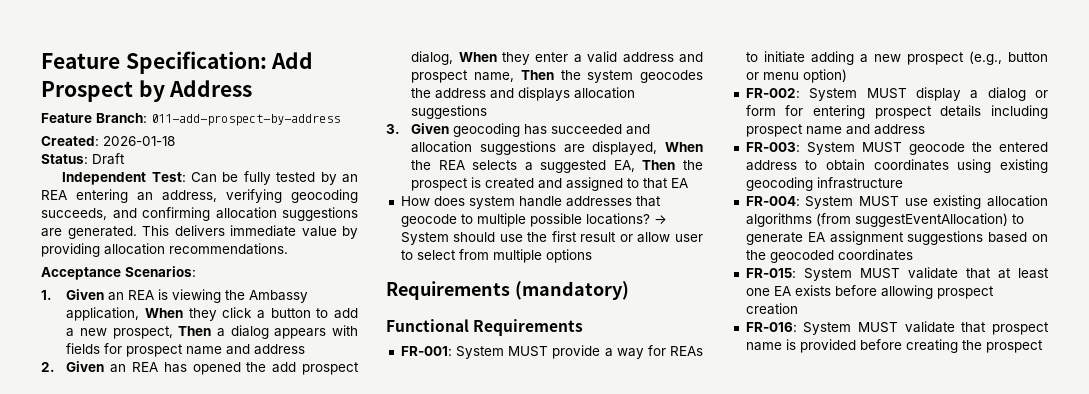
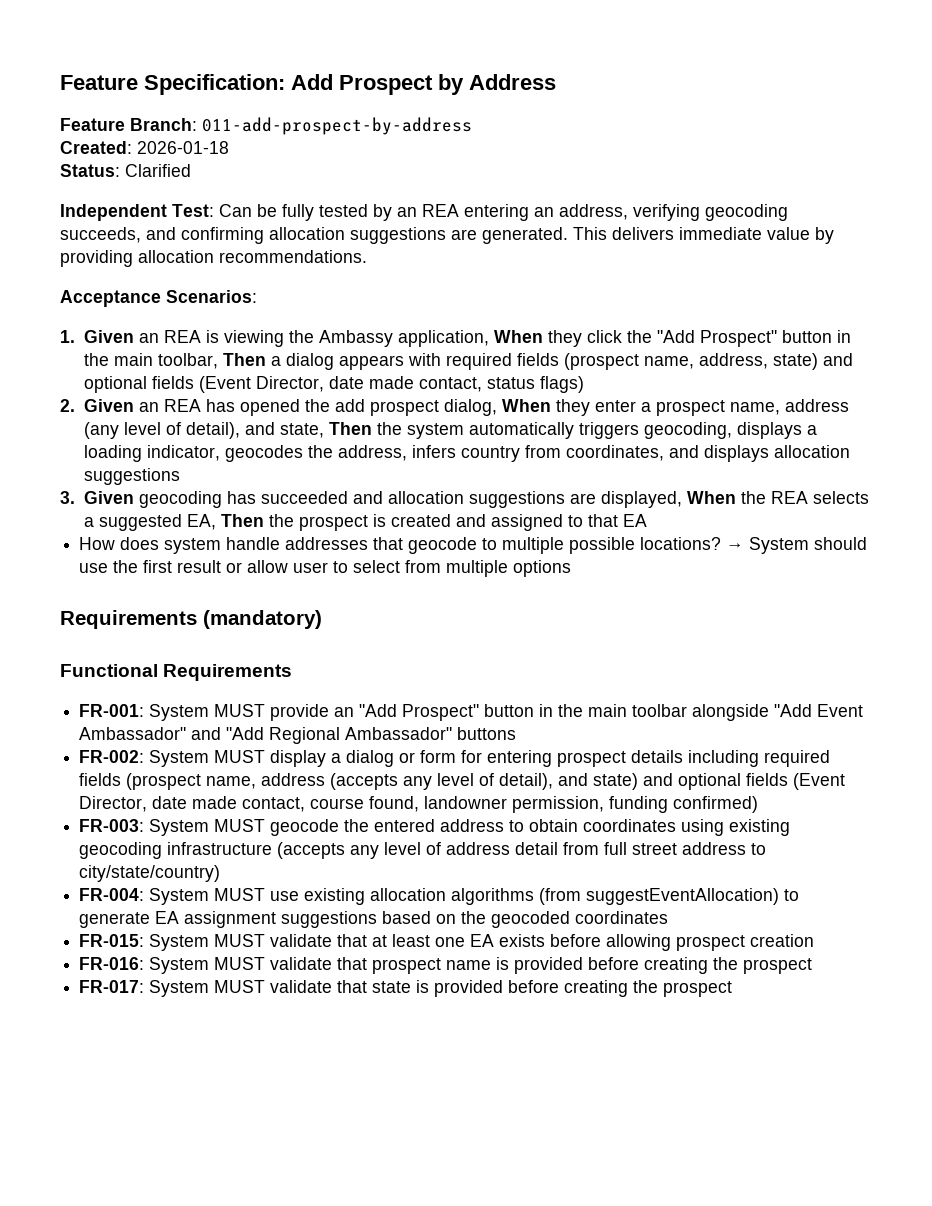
[92,153,125,165] Draft -> [125,164,191,177] Clarified
[256,308,358,319] [66,326,173,339] a button to add a new prospect, -> [626,330,851,347] [83,353,218,369] the "Add Prospect" button in the main toolbar,
[66,343,306,357] fields for prospect name and address -> [445,353,853,370] [83,376,584,393] required fields (prospect name, address, state) and optional fields (Event Director, date made contact, status flags)
[587,51,703,63] [411,70,703,83] [411,88,487,99] valid address and prospect name, Then the system geocodes the address -> [655,399,849,416] [83,422,817,439] [83,445,664,462] prospect name, address (any level of detail), and state, Then the system automatically triggers geocoding, displays a loading indicator, geocodes the address, infers country from coordinates,
[604,345,703,359] [745,51,1048,65] [745,69,847,83] a way for REAs to initiate adding a new prospect (e.g., button or menu option) -> [334,704,864,721] [79,727,517,744] an "Add Prospect" button in the main toolbar alongside "Add Event Ambassador" and "Add Regional Ambassador" buttons
[745,124,925,137] prospect name and address -> [764,750,831,767] [79,773,846,790] [79,796,759,813] required fields (prospect name, address (accepts any level of detail), and state) and optional fields (Event Director, date made contact, course found, landowner permission, funding confirmed)
(903, 183) none -> [277,842,767,859] [79,865,221,882] (accepts any level of address detail from full street address to city/state/country)
(1043, 346) none -> [79,980,733,997] // FR-017: System MUST validate that state is provided before creating the prospect

